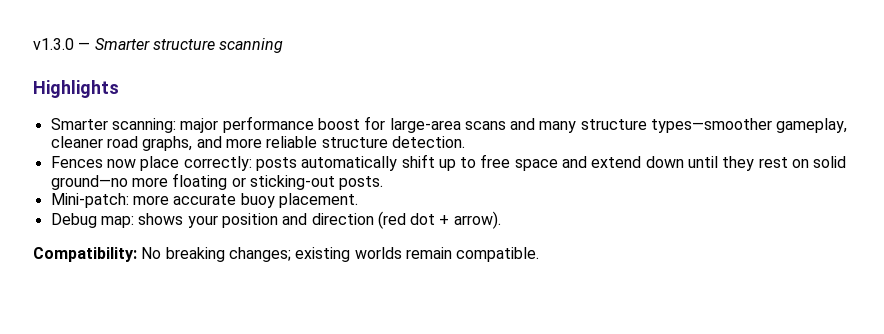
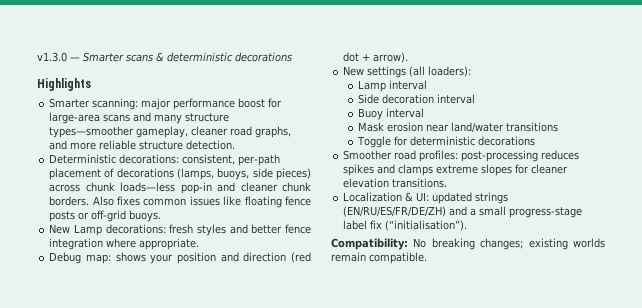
[152,38,284,53] structure scanning -> [126,52,292,62] scans & deterministic decorations
[50,154,847,171] [50,173,384,190] [50,193,358,208] Fences now place correctly: posts automatically shift up to free space and extend down until they rest on solid ground—no more floating or sticking-out posts. // Mini-patch: more accurate buoy placement. -> [49,154,281,166] [49,168,311,180] [49,182,311,194] [49,196,311,208] [49,210,162,222] [49,224,311,236] [49,238,200,250] Deterministic decorations: consistent, per-path placement of decorations (lamps, buoys, side pieces) across chunk loads—less pop-in and cleaner chunk borders. Also fixes common issues like floating fence posts or off-grid buoys. // New Lamp decorations: fresh styles and better fence integration where appropriate.
(501, 220) none -> [343,66,472,78] [358,80,428,92] [358,94,476,104] [358,108,425,120] [358,122,559,133] [357,136,536,148] [343,150,580,162] [343,164,569,176] [343,178,448,188] [343,192,509,204] [343,206,583,218] [343,220,468,231] // New settings (all loaders): // Lamp interval // Side decoration interval // Buoy interval // Mask erosion near land/water transitions // Toggle for deterministic decorations // Smoother road profiles: post-processing reduces spikes and clamps extreme slopes for cleaner elevation transitions. // Localization & UI: updated strings (EN/RU/ES/FR/DE/ZH) and a small progress-stage label fix (“initialisation”).

